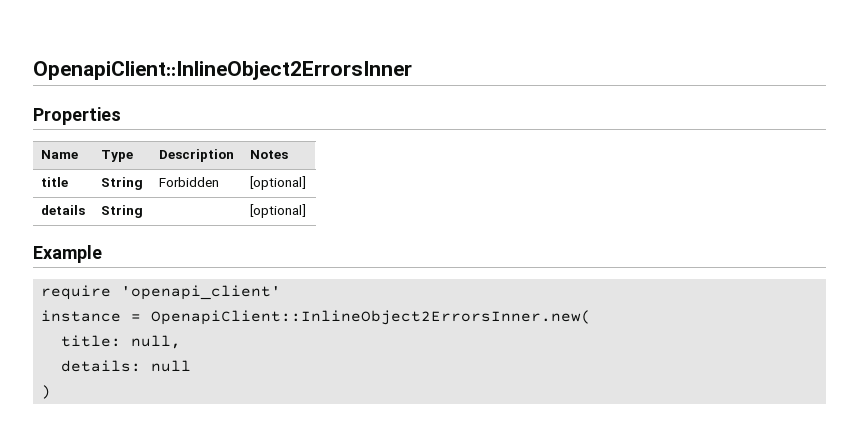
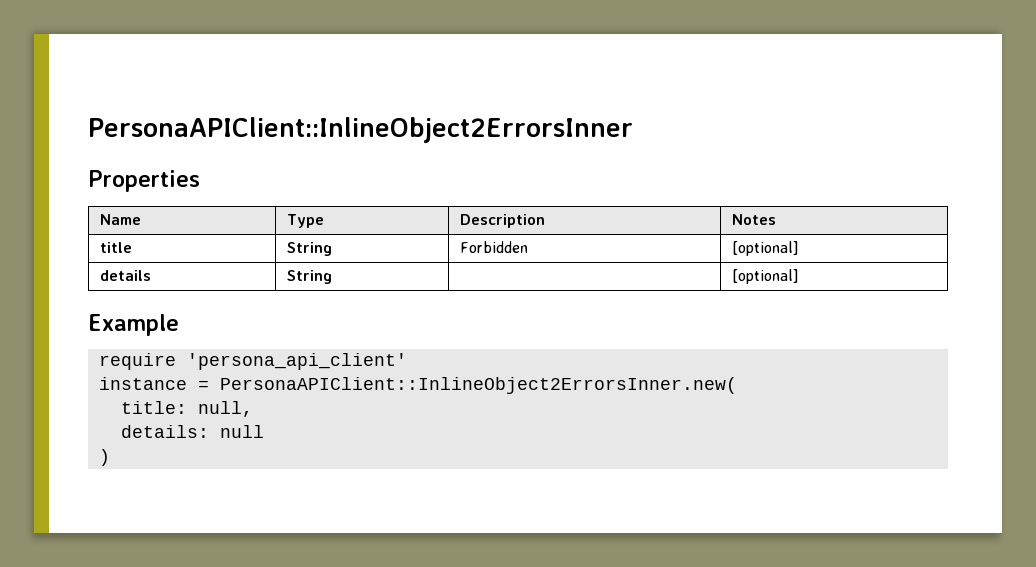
[33,61,412,80] OpenapiClient::InlineObject2ErrorsInner -> [88,117,633,143] PersonaAPIClient::InlineObject2ErrorsInner
[121,285,282,300] 'openapi_client' -> [186,353,407,370] 'persona_api_client'
[151,310,592,325] OpenapiClient::InlineObject2ErrorsInner.new( -> [219,377,737,394] PersonaAPIClient::InlineObject2ErrorsInner.new(

